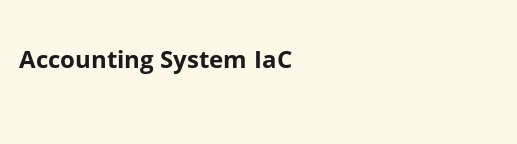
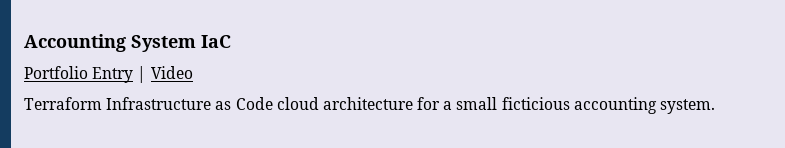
(292, 59) none -> [24,66,193,83] [24,97,716,114] // Portfolio Entry | Video // Terraform Infrastructure as Code cloud architecture for a small ficticious accounting system.

